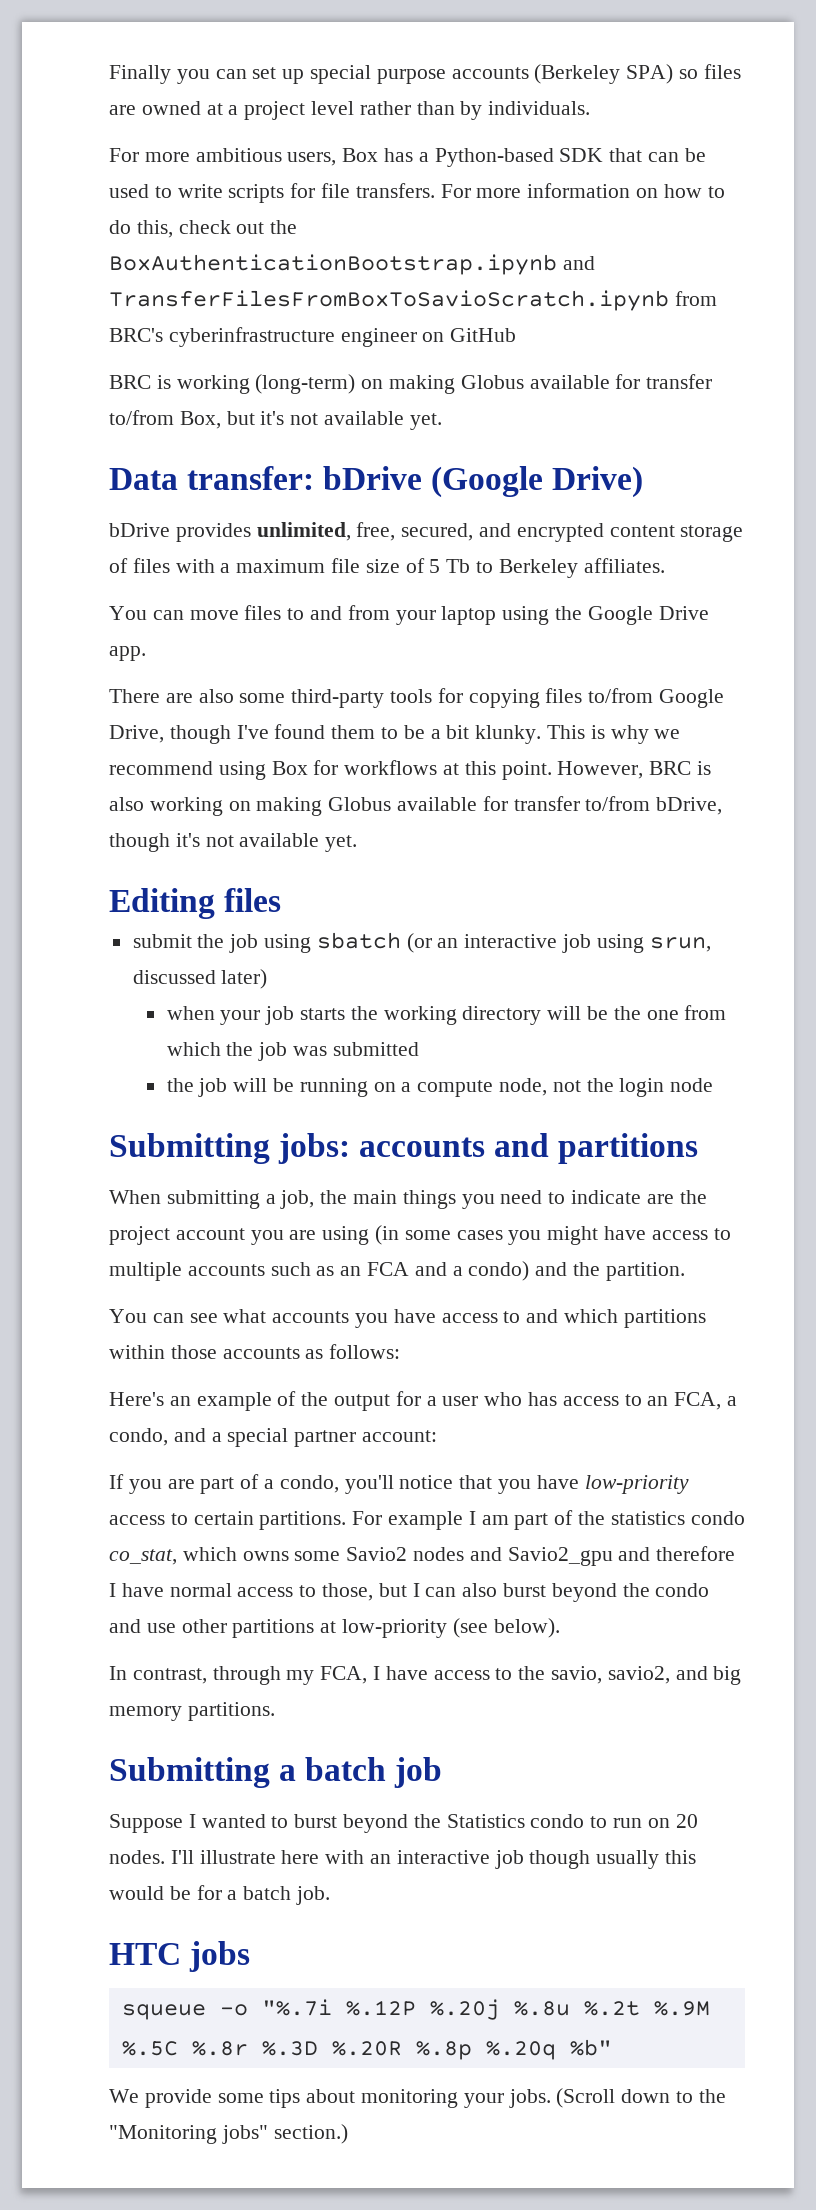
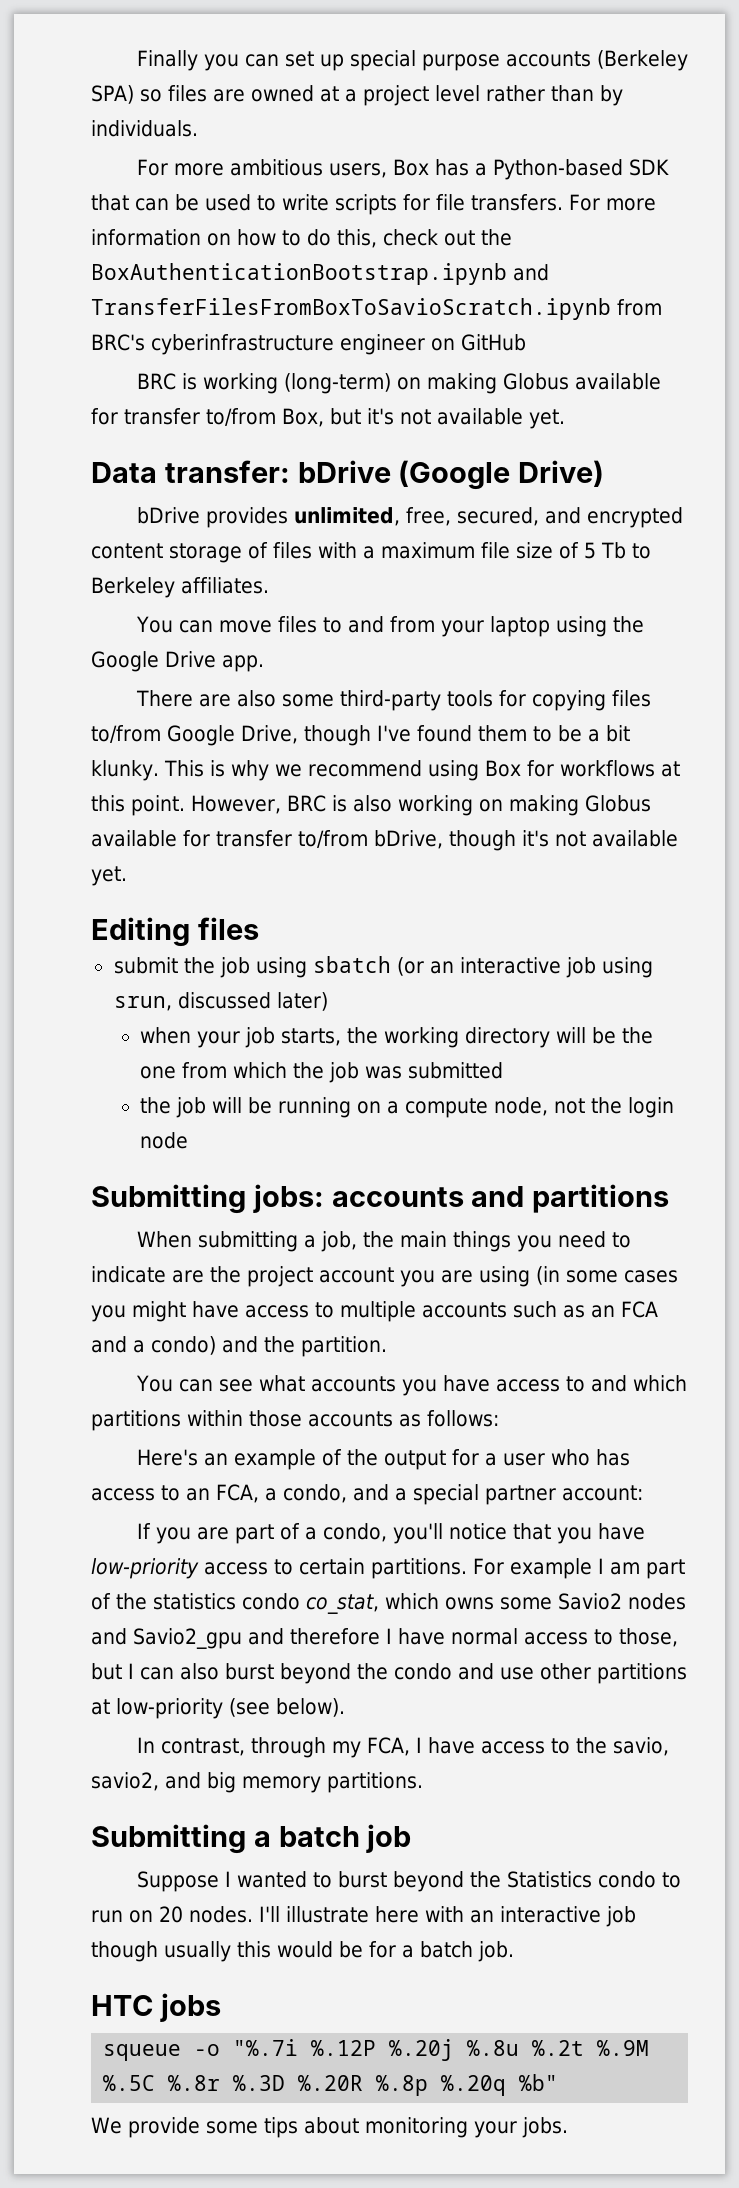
[299,1008,345,1020] starts -> [281,1028,342,1046] starts,
[556,2088,726,2108] [109,2124,348,2144] (Scroll down to the "Monitoring jobs" section.) -> (568, 2127) none

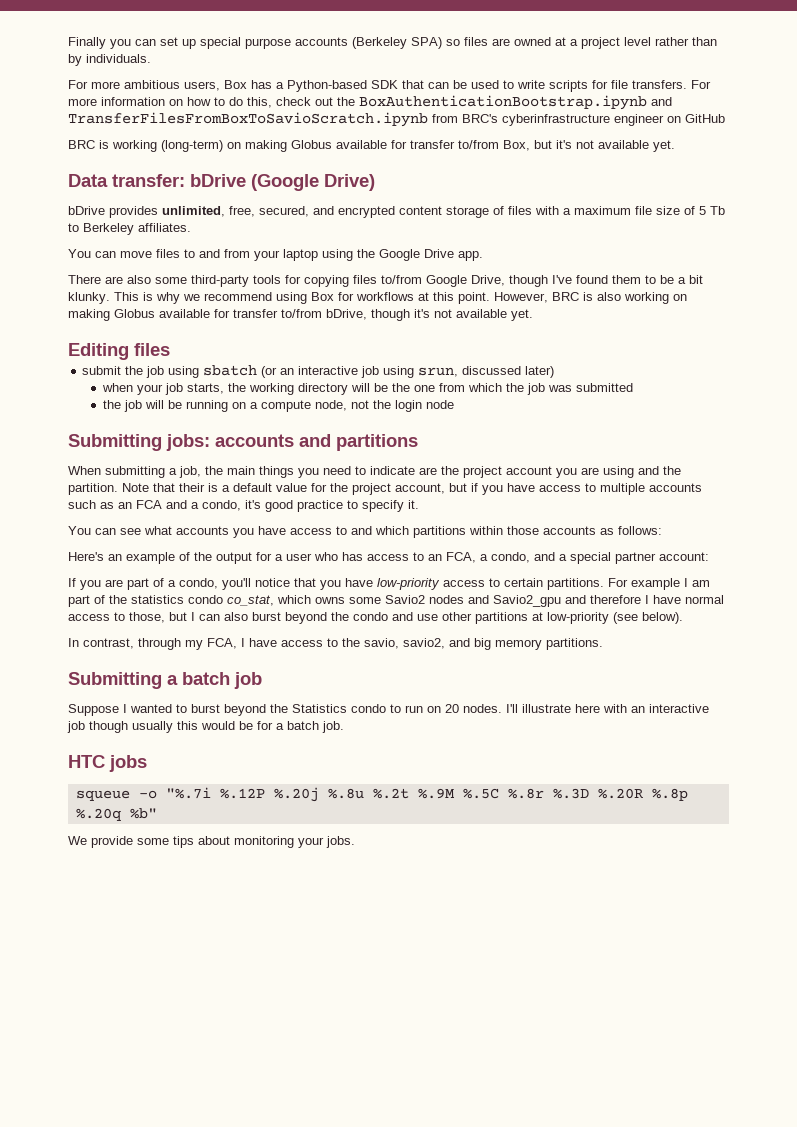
[536,1266,678,1285] [91,1301,186,1322] (in some cases you might -> [638,466,681,475] [68,483,503,495] and the partition. Note that their is a default value for the project account, but if you
[151,1336,387,1357] condo) and the partition. -> [202,500,419,512] condo, it's good practice to specify it.

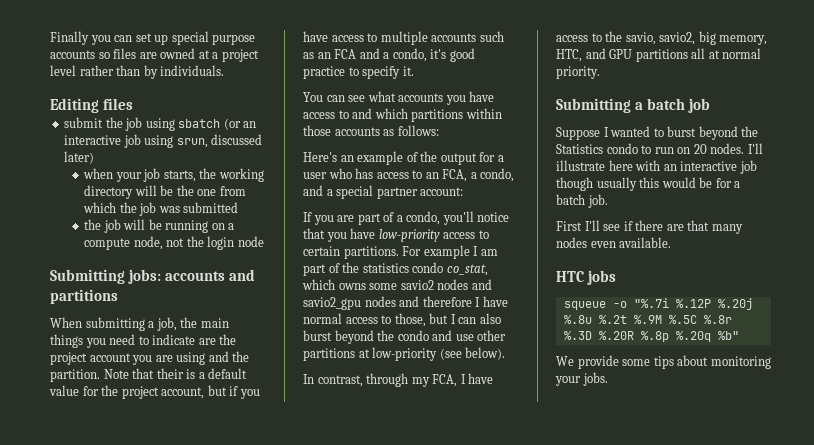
[352,37,442,49] (Berkeley SPA) -> (95, 54) none
[68,80,711,92] [68,95,672,110] [68,112,725,127] [68,140,675,152] [68,174,375,191] [68,206,725,218] [68,223,191,235] [68,249,483,261] [68,275,703,287] [68,292,687,304] [68,309,533,321] // For more ambitious users, Box has a Python-based SDK that can be used to write scripts for file transfers. For more information on how to do this, check out the BoxAuthenticationBootstrap.ipynb and TransferFilesFromBoxToSavioScratch.ipynb from BRC's cyberinfrastructure engineer on GitHub // BRC is working (long-term) on making Globus available for transfer to/from Box, but it's not available yet. // Data transfer: bDrive (Google Drive) // bDrive provides unlimited, free, secured, and encrypted content storage of files with a maximum file size of 5 Tb to Berkeley affiliates. // You can move files to and from your laptop using the Google Drive app. // There are also some third-party tools for copying files to/from Google Drive, though I've found them to be a bit klunky. This is why we recommend using Box for workflows at this point. However, BRC is also working on making Globus available for transfer to/from bDrive, though it's not available yet. -> (225, 70) none
[385,595,561,607] Savio2 nodes and Savio2_gpu -> [400,279,492,290] [303,296,396,310] savio2 nodes and savio2_gpu nodes
[449,638,603,650] and big memory partitions. -> [698,31,768,45] [556,48,762,62] [556,66,600,79] big memory, HTC, and GPU partitions all at normal priority.
(344, 727) none -> [556,220,743,234] [556,237,672,248] // First I'll see if there are that many nodes even available.

